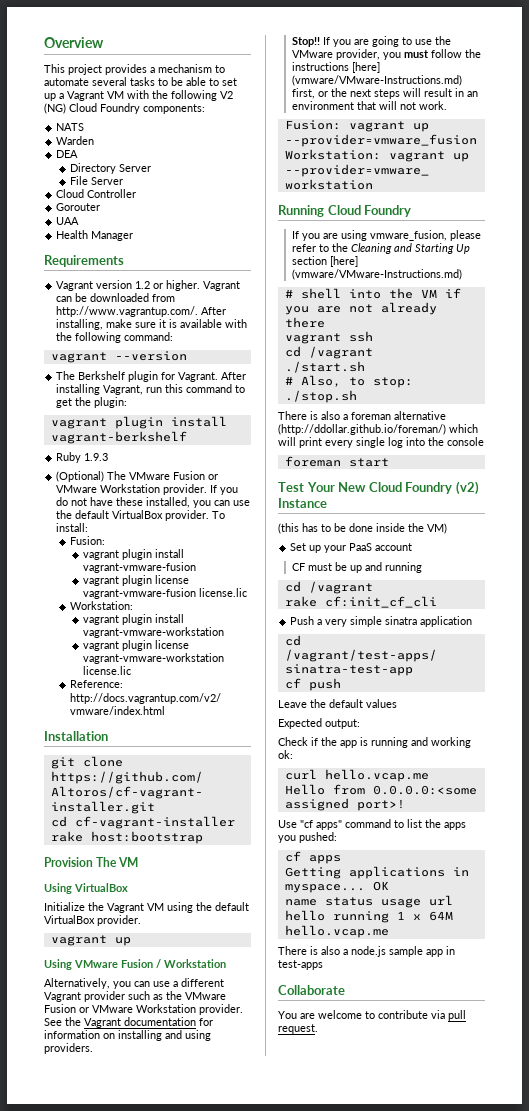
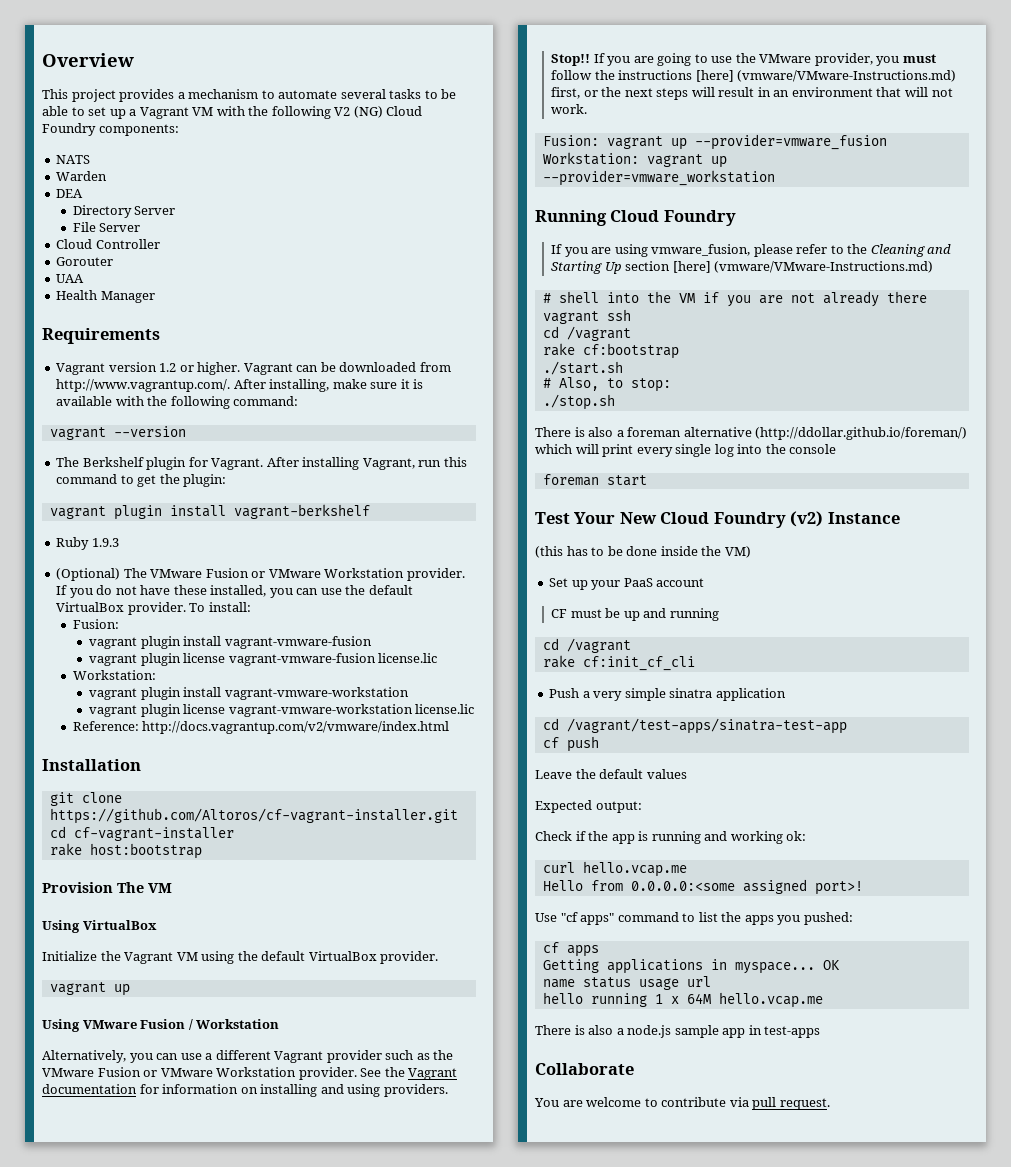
(373, 352) none -> [542,343,679,359] // rake cf:bootstrap

